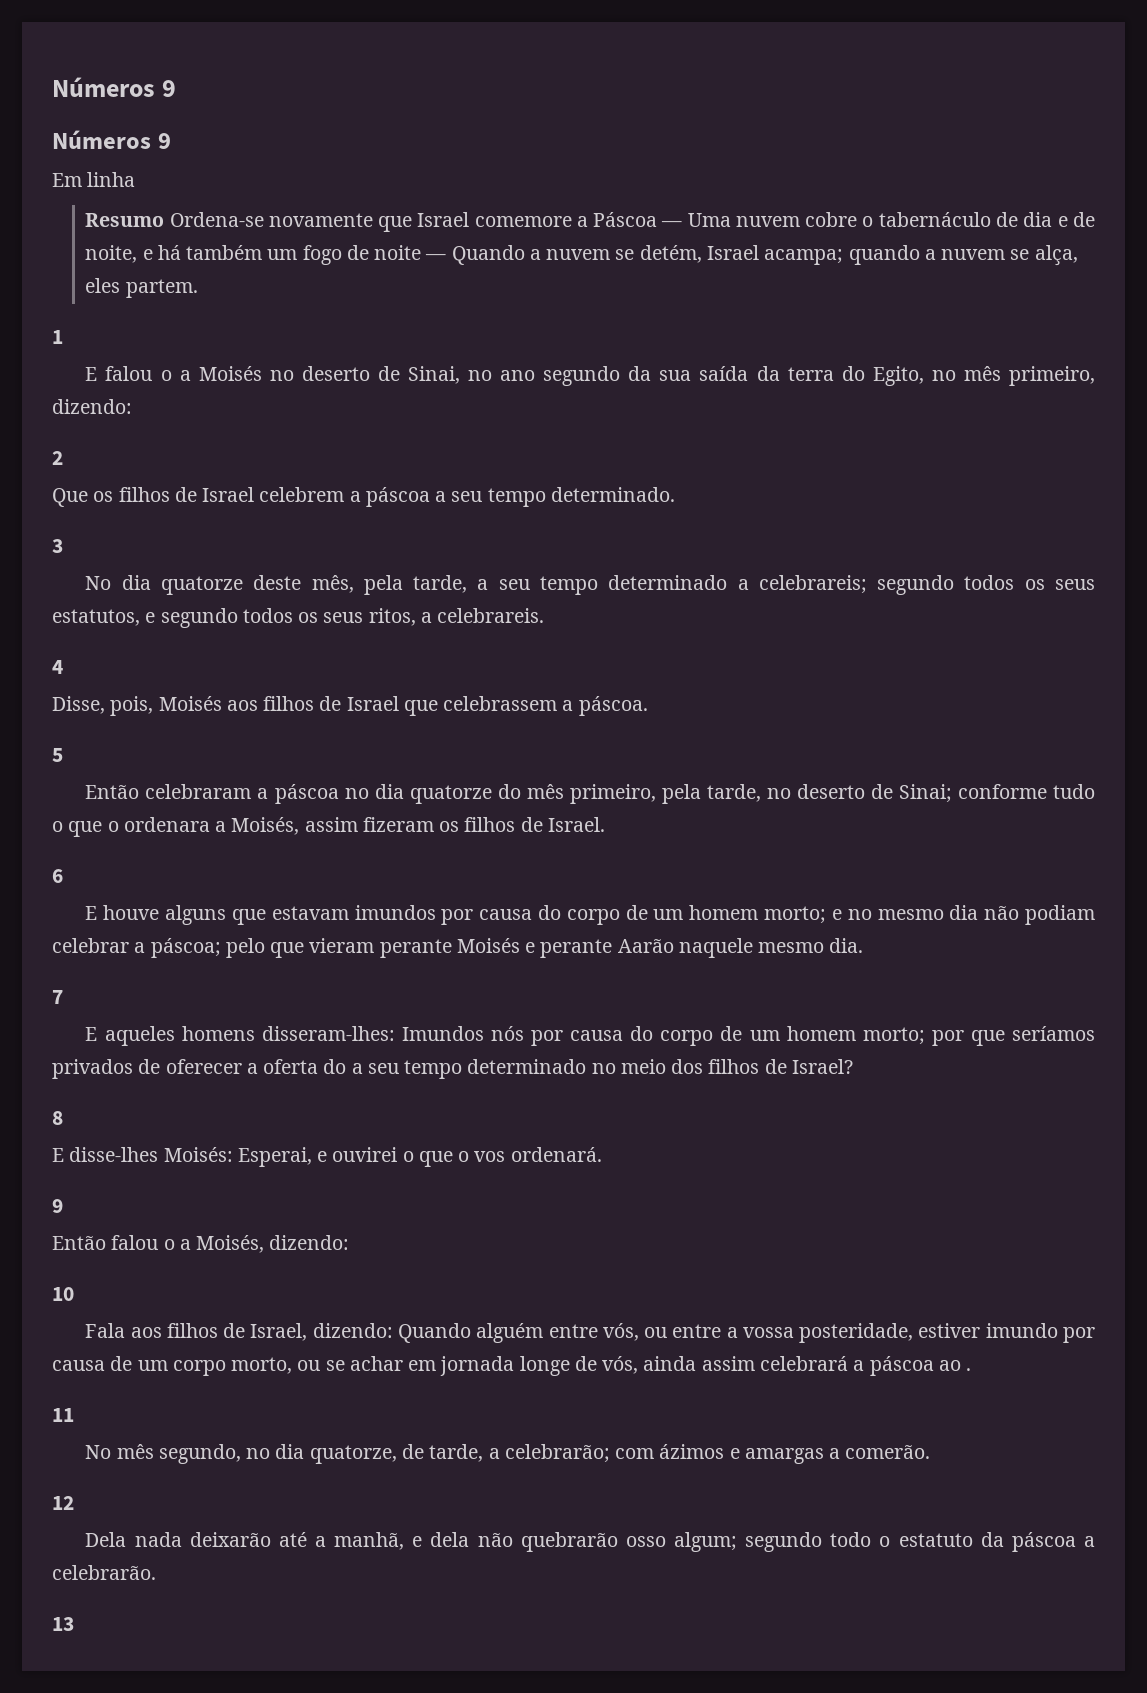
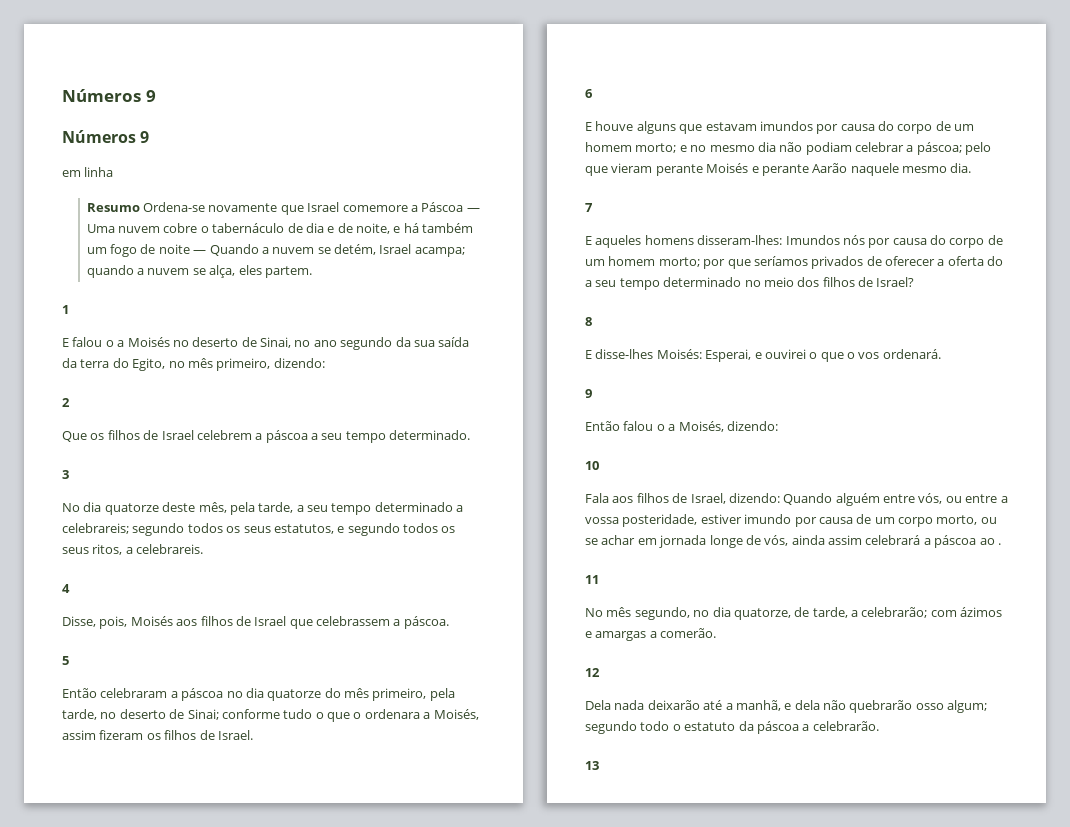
[52,173,82,187] Em -> [62,170,81,177] em

